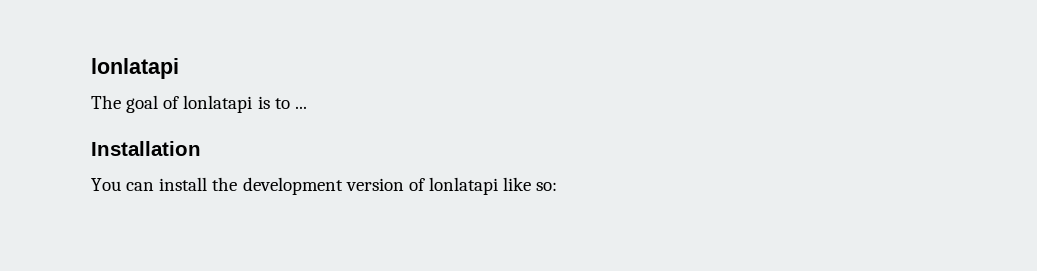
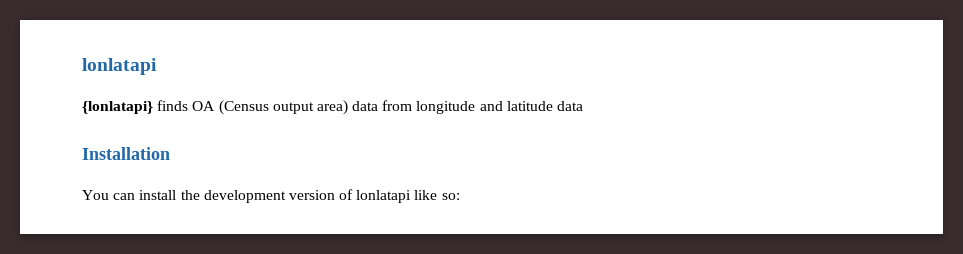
[91,95,307,113] The goal of lonlatapi is to ... -> [82,100,584,115] {lonlatapi} finds OA (Census output area) data from longitude and latitude data

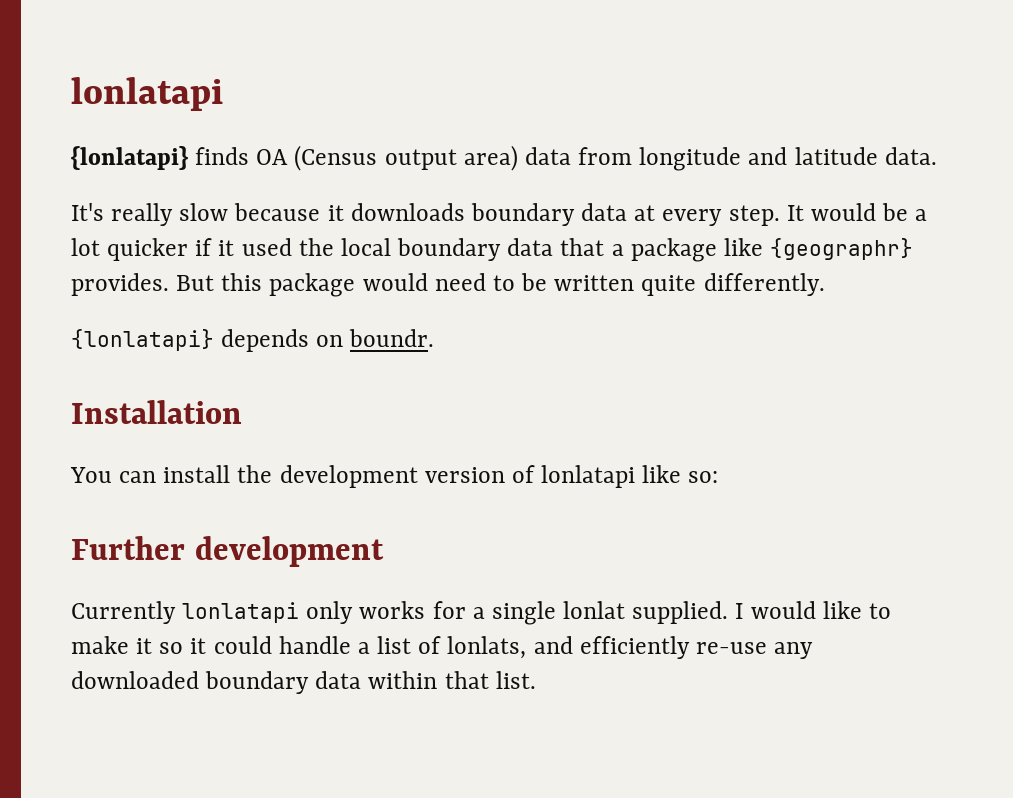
[557,101,584,111] data -> [884,147,937,165] [71,203,928,226] [71,238,914,262] [71,273,825,297] [71,329,435,352] data. // It's really slow because it downloads boundary data at every step. It would be a lot quicker if it used the local boundary data that a package like {geographr} provides. But this package would need to be written quite differently. // {lonlatapi} depends on boundr.
(460, 196) none -> [71,536,384,567] [71,601,891,625] [71,636,814,659] [71,671,536,694] // Further development // Currently lonlatapi only works for a single lonlat supplied. I would like to make it so it could handle a list of lonlats, and efficiently re-use any downloaded boundary data within that list.

